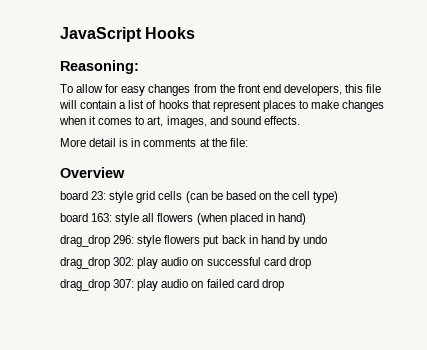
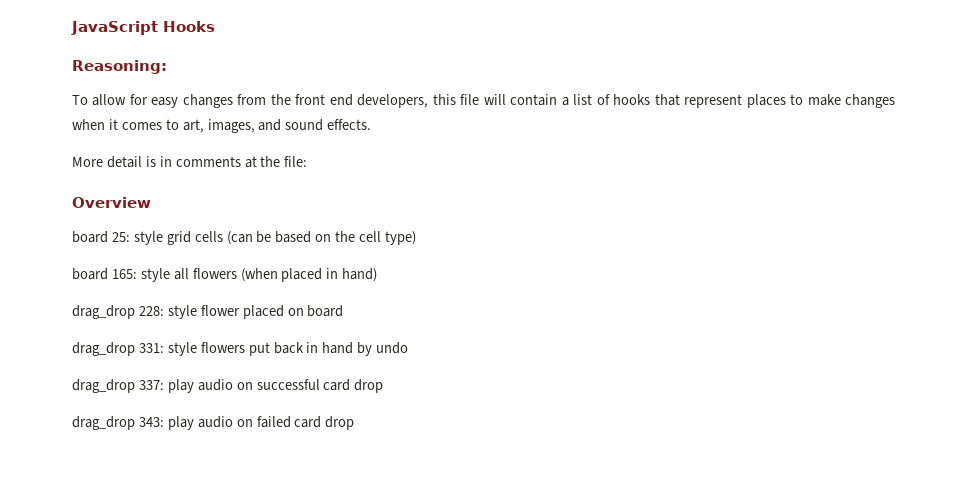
[91,191,107,200] 23: -> [111,232,130,242] 25:
[91,213,113,222] 163: -> [111,269,137,279] 165:
[113,235,135,244] 296: -> [138,305,344,319] [72,342,164,356] 228: style flower placed on board // drag_drop 331:
[113,257,135,266] 302: -> [138,380,164,390] 337:
[113,279,135,288] 307: -> [138,417,164,427] 343:

